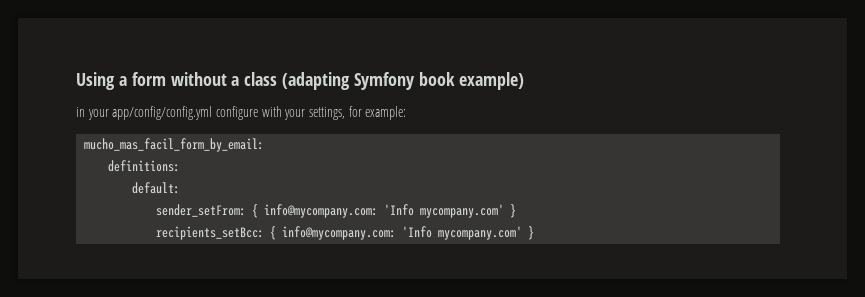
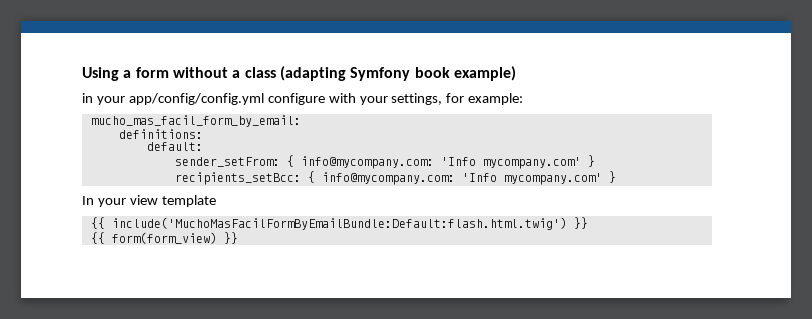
(535, 233) none -> [82,195,216,207] [90,217,588,230] [90,232,238,244] // In your view template // {{ include('MuchoMasFacilFormByEmailBundle:Default:flash.html.twig') }} // {{ form(form_view) }}

